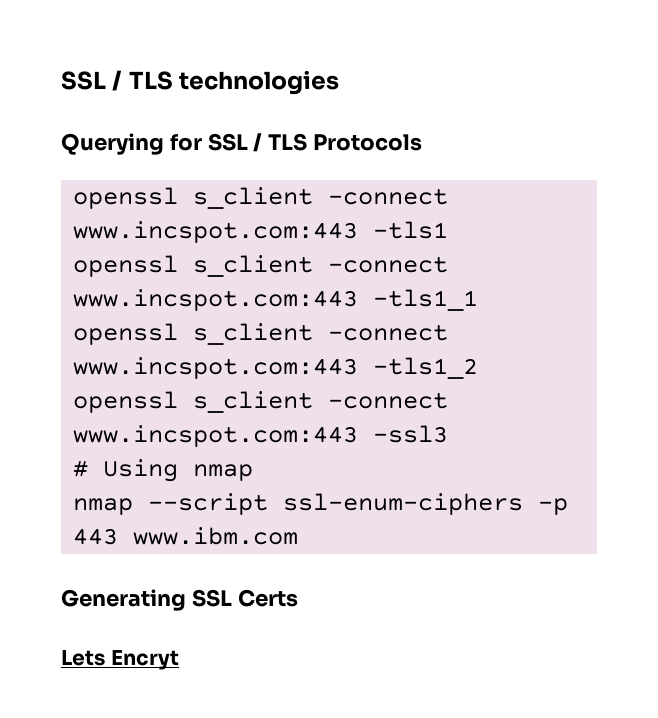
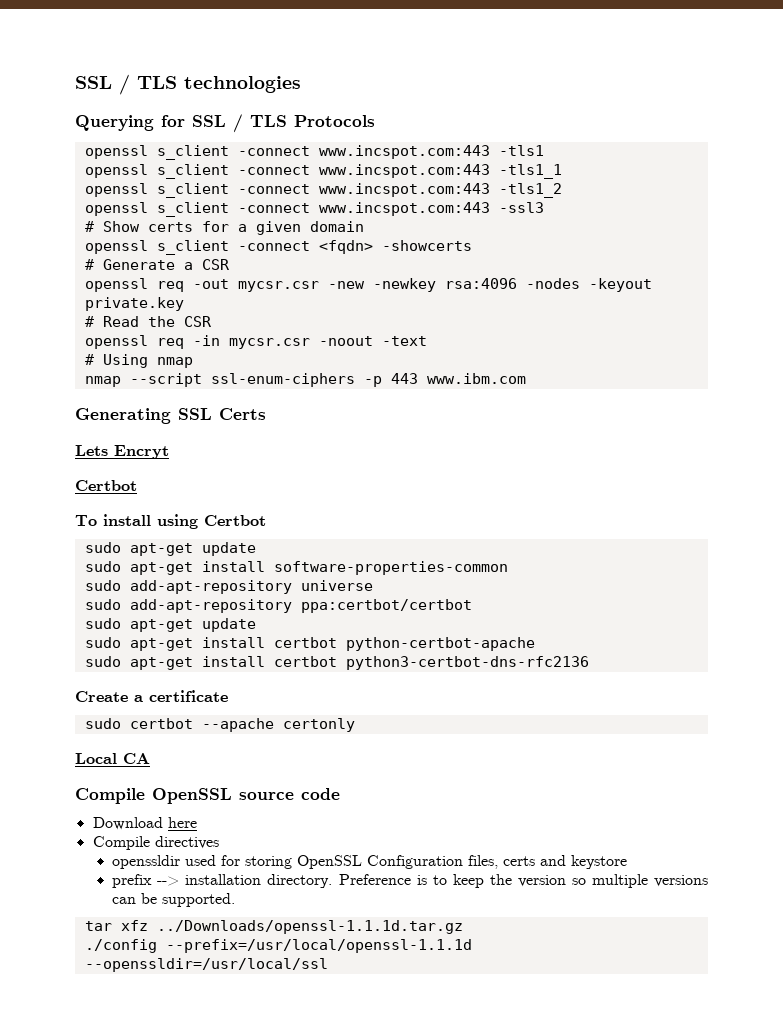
(449, 434) none -> [84,221,364,235] [84,240,472,255] [84,259,230,270] [84,278,652,292] [84,297,184,311] [84,316,212,327] [84,335,427,349] // # Show certs for a given domain // openssl s_client -connect <fqdn> -showcerts // # Generate a CSR // openssl req -out mycsr.csr -new -newkey rsa:4096 -nodes -keyout private.key // # Read the CSR // openssl req -in mycsr.csr -noout -text
(179, 660) none -> [75,480,137,491] [75,514,266,529] [84,542,256,556] [84,561,508,575] [84,580,373,594] [84,599,472,613] [84,618,256,632] [84,637,535,651] [84,656,589,670] [75,690,228,702] [84,718,355,732] [75,753,150,764] [75,788,340,804] [92,817,197,830] [92,836,219,850] [112,855,628,869] [112,874,709,888] [112,893,236,907] [84,920,463,934] [84,939,472,953] [84,958,328,972] // Certbot // To install using Certbot // sudo apt-get update // sudo apt-get install software-properties-common // sudo add-apt-repository universe // sudo add-apt-repository ppa:certbot/certbot // sudo apt-get update // sudo apt-get install certbot python-certbot-apache // sudo apt-get install certbot python3-certbot-dns-rfc2136 // Create a certificate // sudo certbot --apache certonly // Local CA // Compile OpenSSL source code // Download here // Compile directives // openssldir used for storing OpenSSL Configuration files, certs and keystore // prefix --> installation directory. Preference is to keep the version so multiple versions can be supported. // tar xfz ../Downloads/openssl-1.1.1d.tar.gz // ./config --prefix=/usr/local/openssl-1.1.1d --openssldir=/usr/local/ssl

